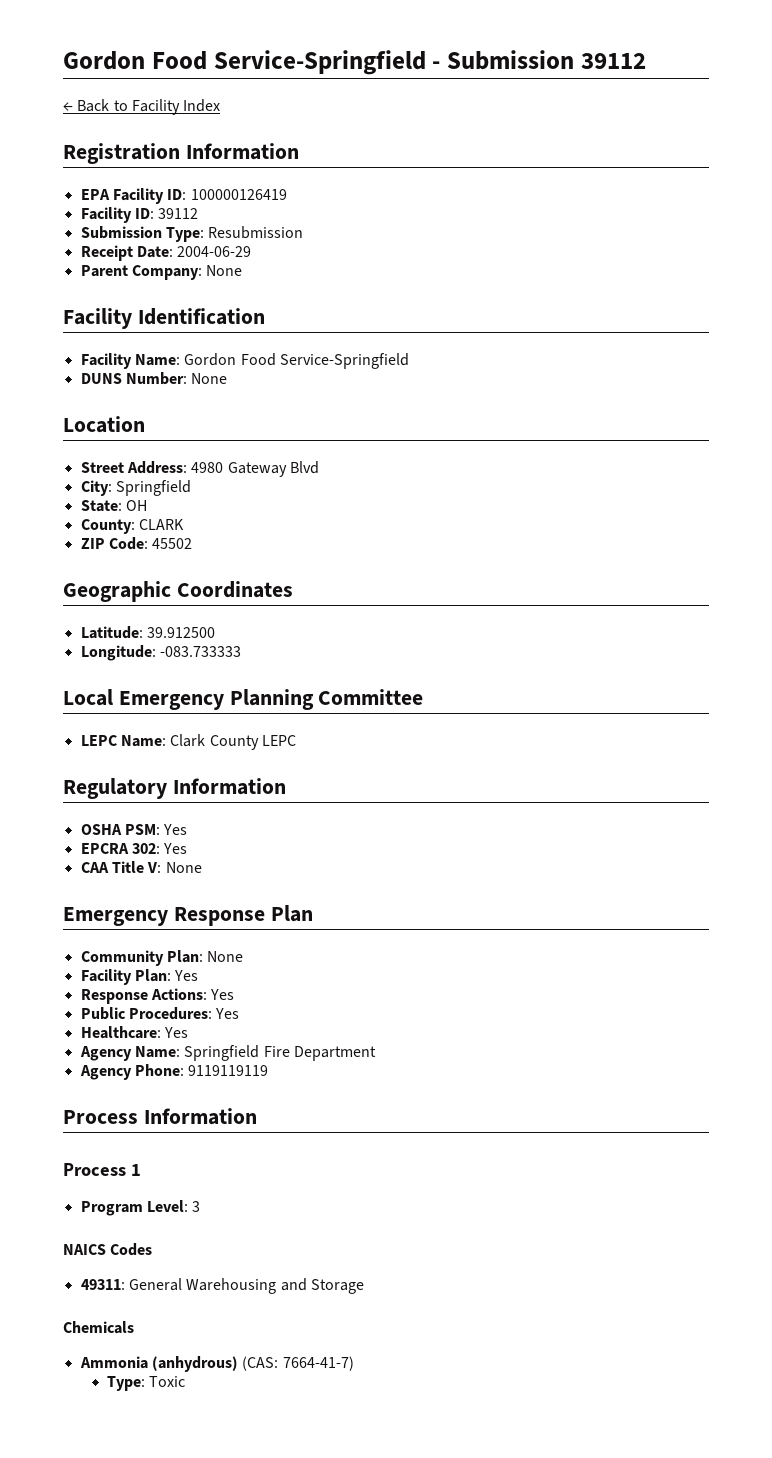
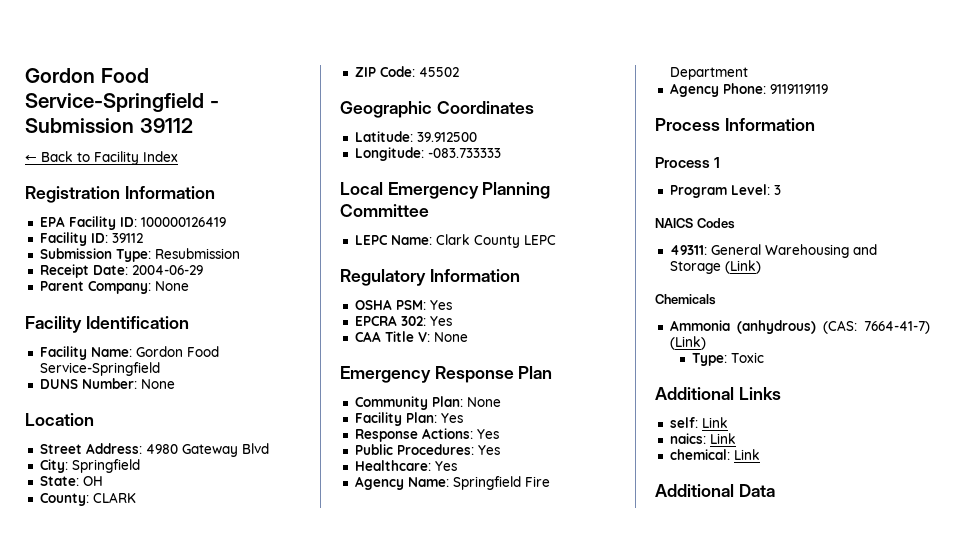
(364, 1286) none -> [724,260,761,274] (Link)
(354, 1363) none -> [669,336,706,350] (Link)
(186, 1381) none -> [655,387,781,400] [669,417,728,428] [669,433,736,444] [669,449,760,460] [655,484,775,497] // Additional Links // self: Link // naics: Link // chemical: Link // Additional Data

